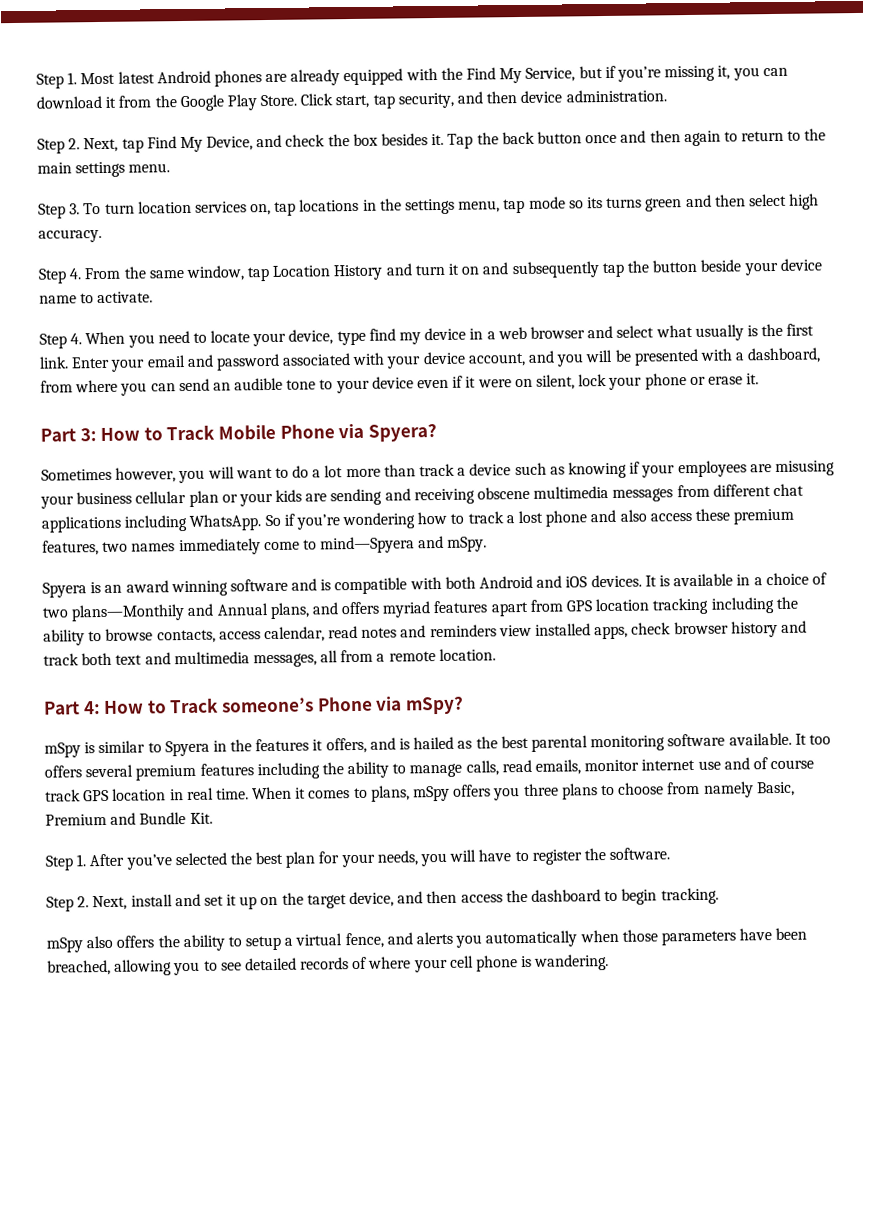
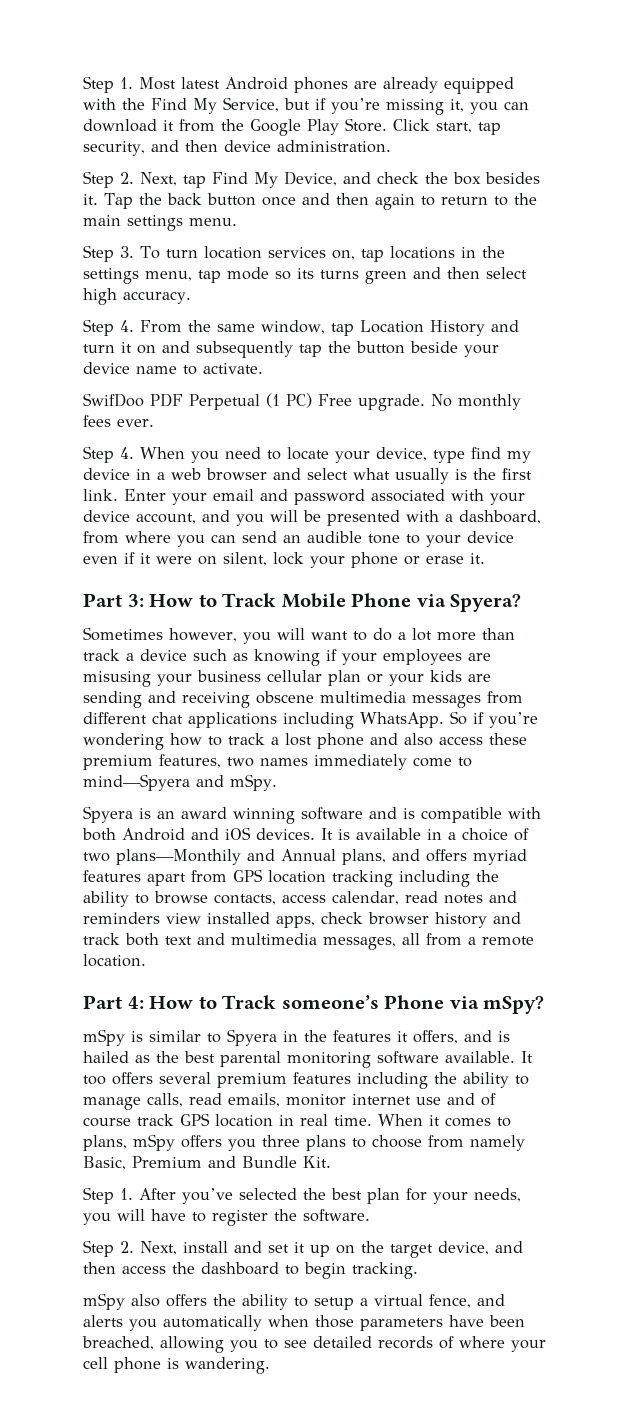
(154, 297) none -> [83,393,521,411] [83,415,154,427] // SwifDoo PDF Perpetual (1 PC) Free upgrade. No monthly fees ever.

